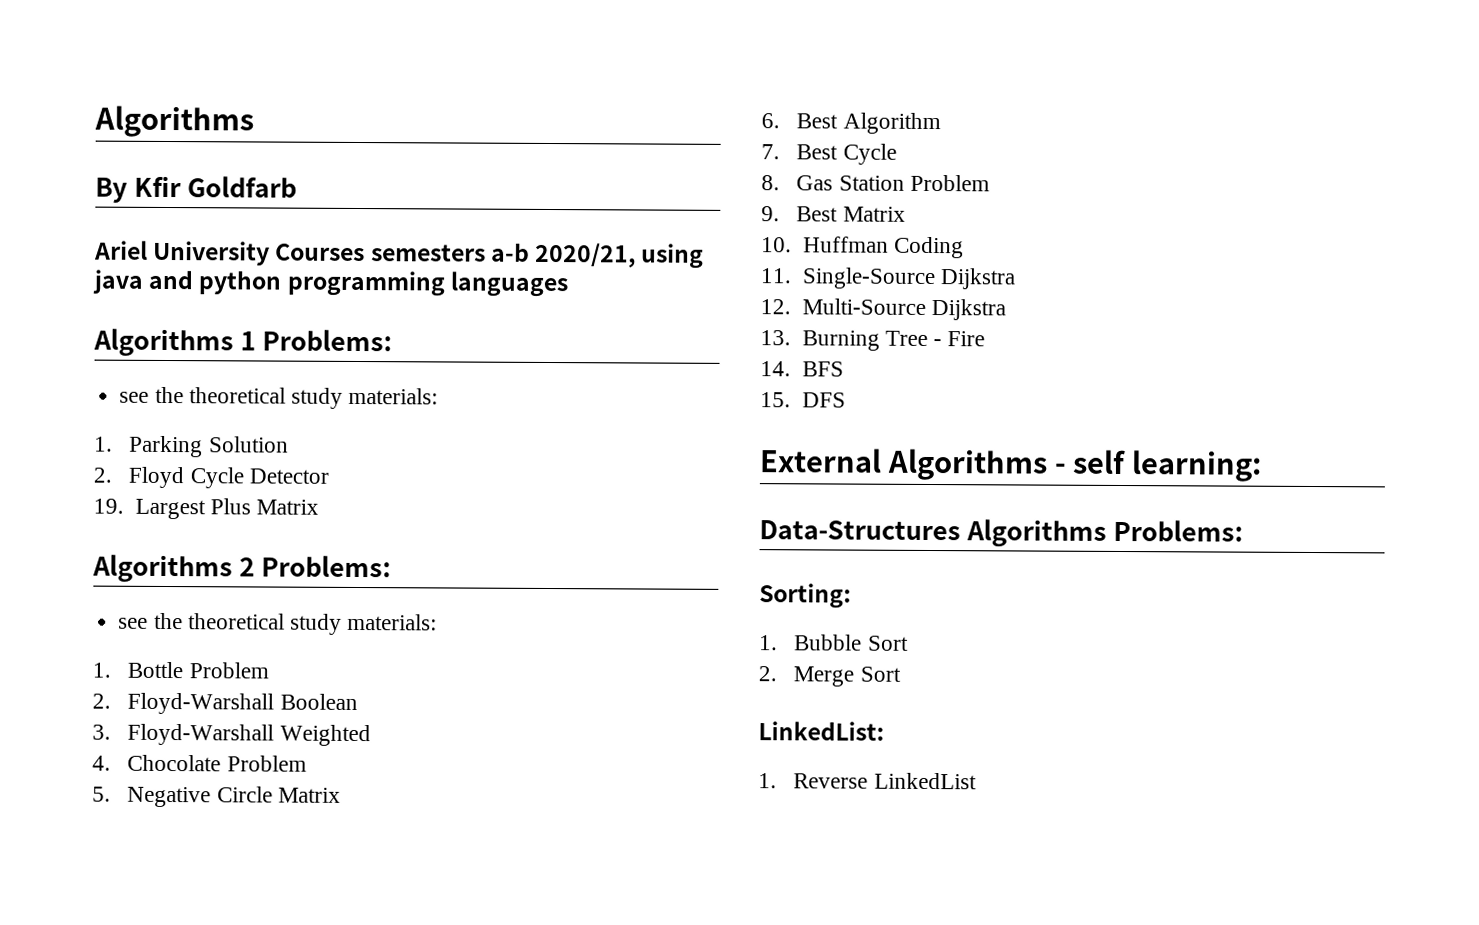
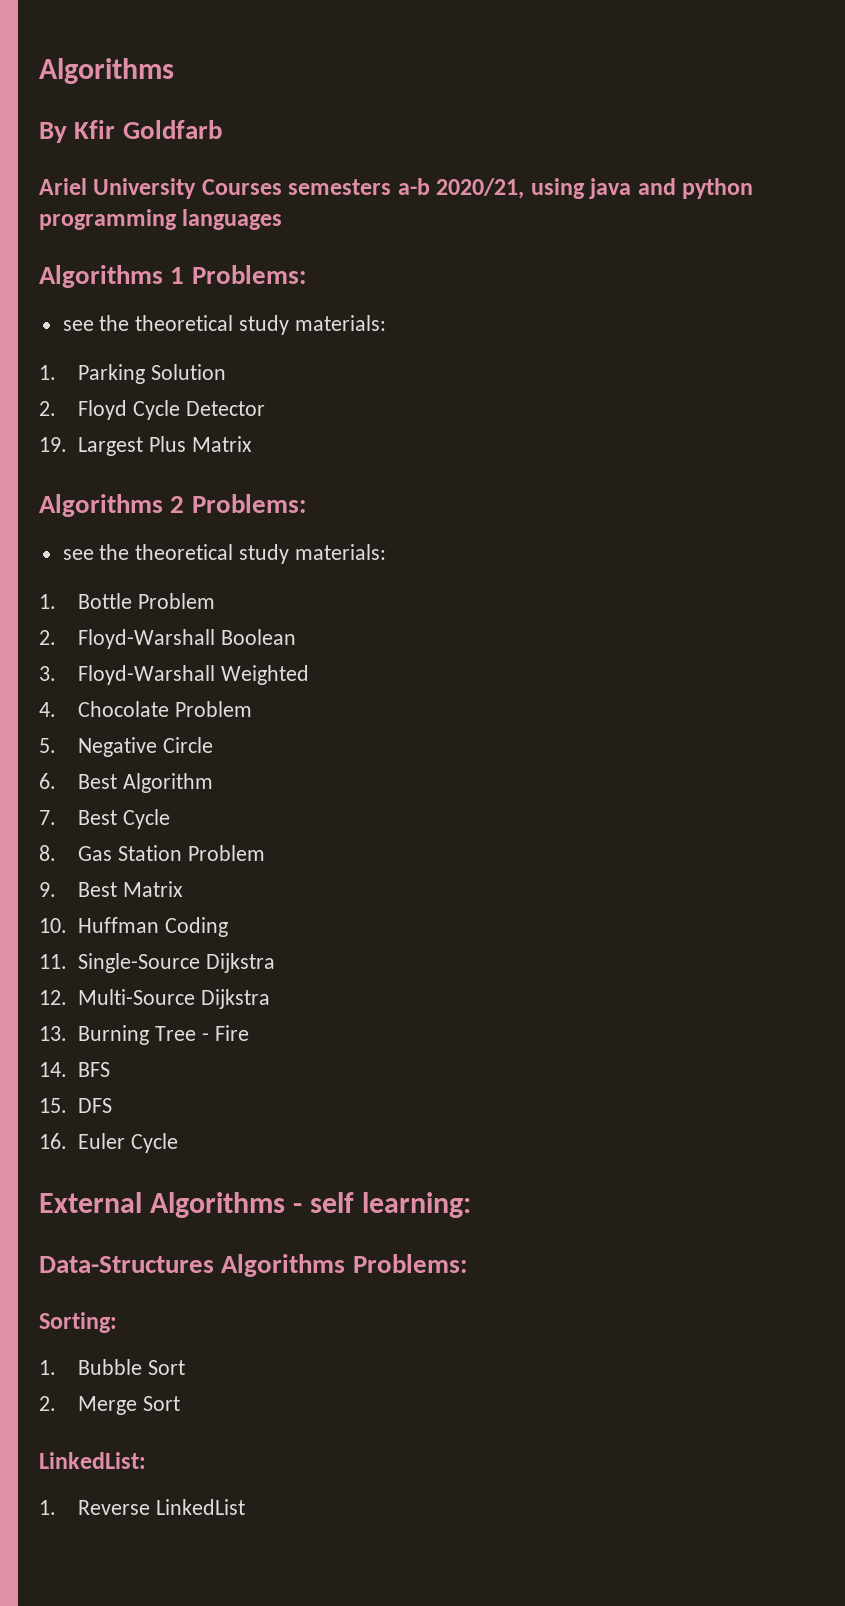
[277,787,341,803] Matrix -> (213, 745) none
(846, 400) none -> [39,1133,178,1153] // 16. Euler Cycle

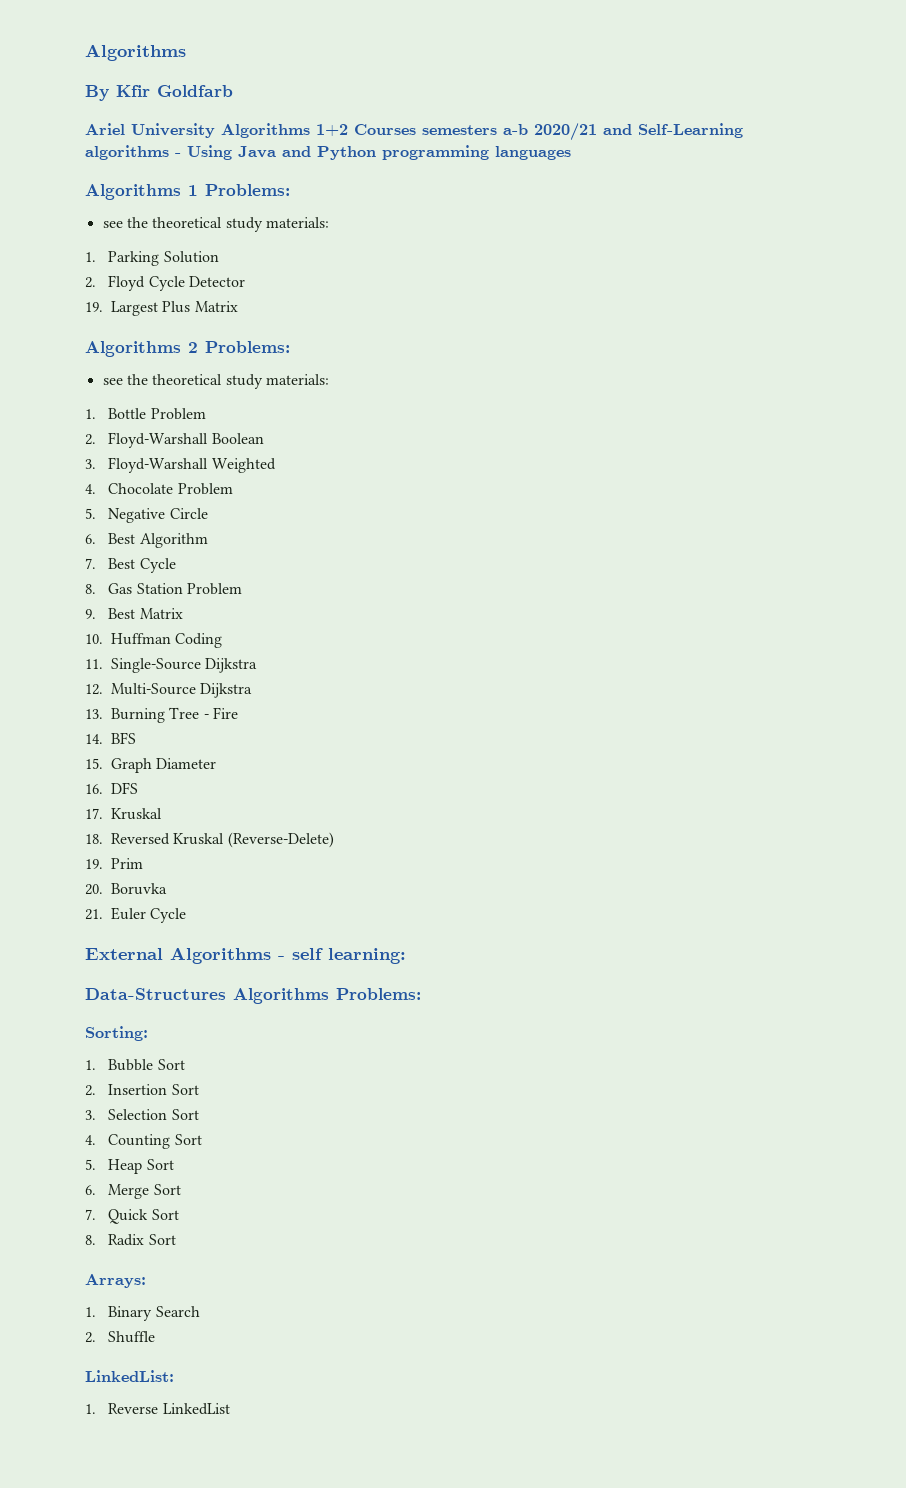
(197, 188) none -> [221,123,348,138] Algorithms 1+2
[436,178,754,199] 2020/21, using java and python -> [534,123,743,141] [85,145,376,160] 2020/21 and Self-Learning algorithms - Using Java and Python
[78,1098,113,1113] [39,1133,67,1149] DFS // 16. -> [111,758,217,773] [85,782,138,794] [85,808,162,820] [85,832,334,848] [85,858,143,869] [85,883,167,895] [85,909,103,920] Graph Diameter // 16. DFS // 17. Kruskal // 18. Reversed Kruskal (Reverse-Delete) // 19. Prim // 20. Boruvka // 21.
[78,1396,180,1415] Merge Sort -> [108,1084,199,1095] [85,1109,199,1120] [85,1134,202,1149] [85,1159,174,1174] [85,1184,181,1199] [85,1209,179,1224] [85,1234,176,1246] [85,1274,146,1288] [85,1306,200,1321] [85,1331,156,1343] Insertion Sort // 3. Selection Sort // 4. Counting Sort // 5. Heap Sort // 6. Merge Sort // 7. Quick Sort // 8. Radix Sort // Arrays: // 1. Binary Search // 2. Shuffle

